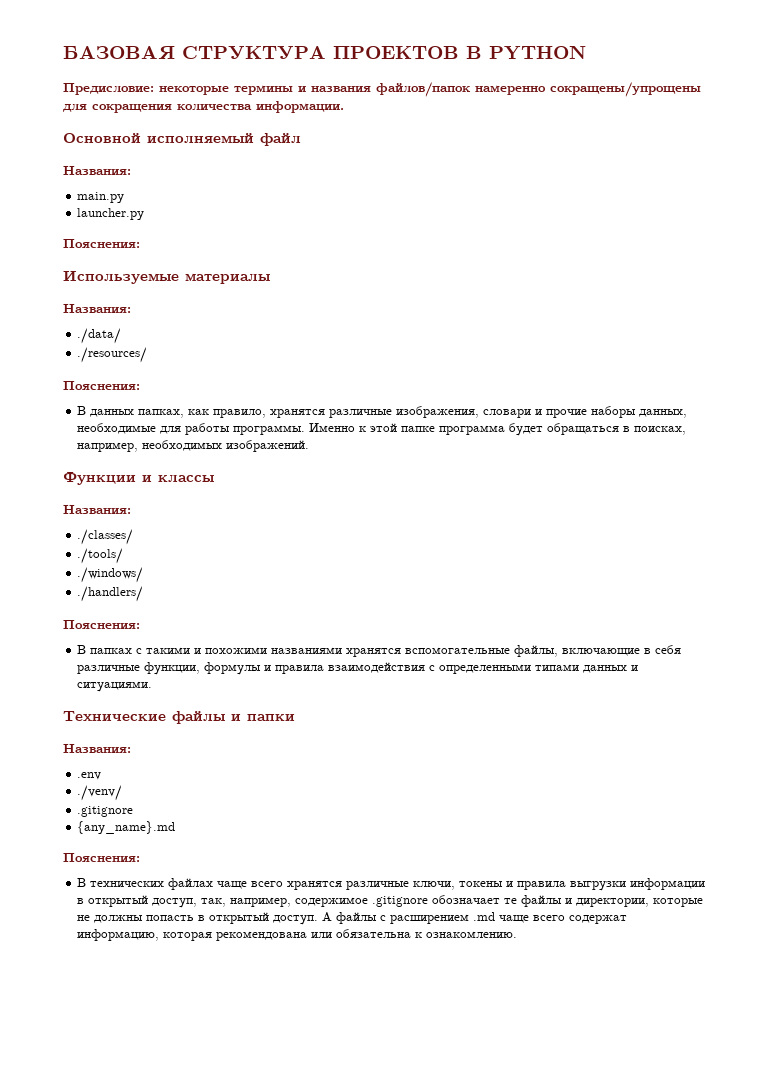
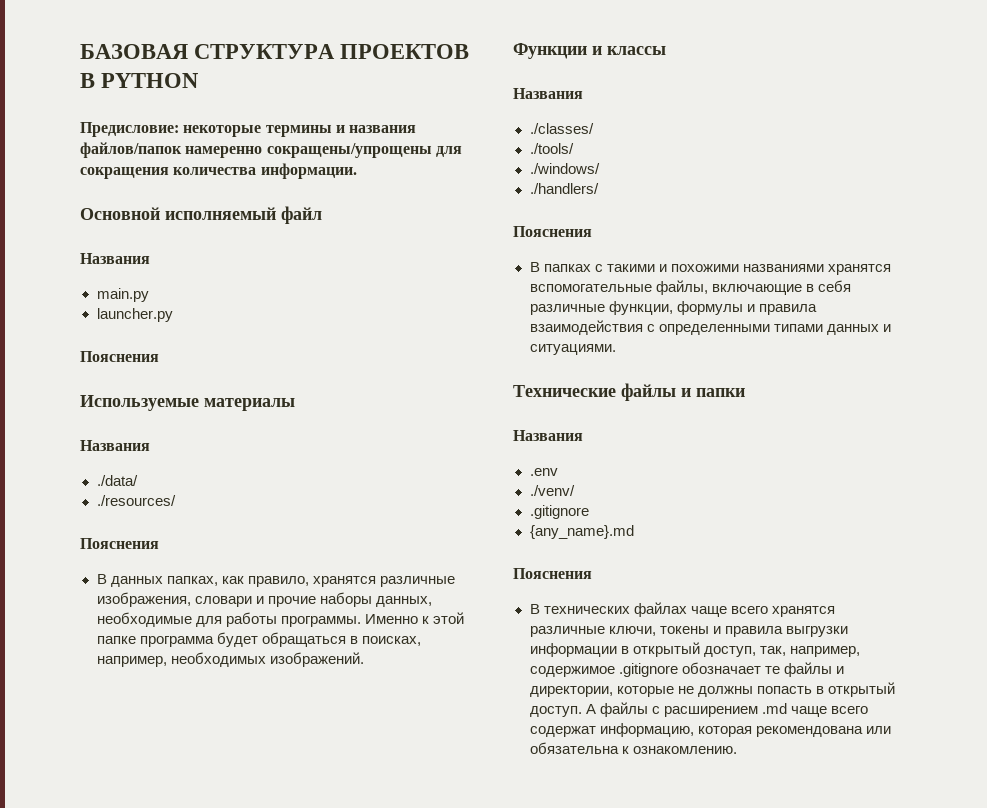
[63,165,131,175] Названия: -> [80,253,150,264] Названия
[63,239,140,248] Пояснения: -> [80,351,159,362] Пояснения
[63,303,131,313] Названия: -> [80,440,150,451] Названия
[63,381,140,390] Пояснения: -> [80,538,159,549] Пояснения
[63,504,131,514] Названия: -> [513,88,583,99] Названия
[63,620,140,629] Пояснения: -> [513,226,592,237] Пояснения
[63,743,131,753] Названия: -> [513,430,583,441] Названия
[63,853,140,862] Пояснения: -> [513,568,592,579] Пояснения

